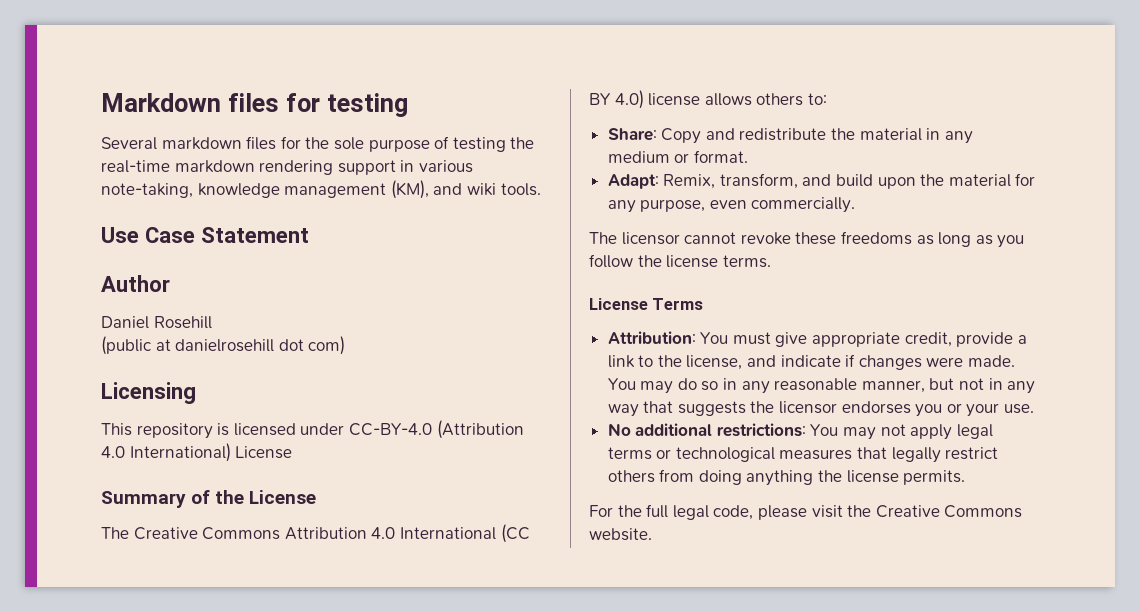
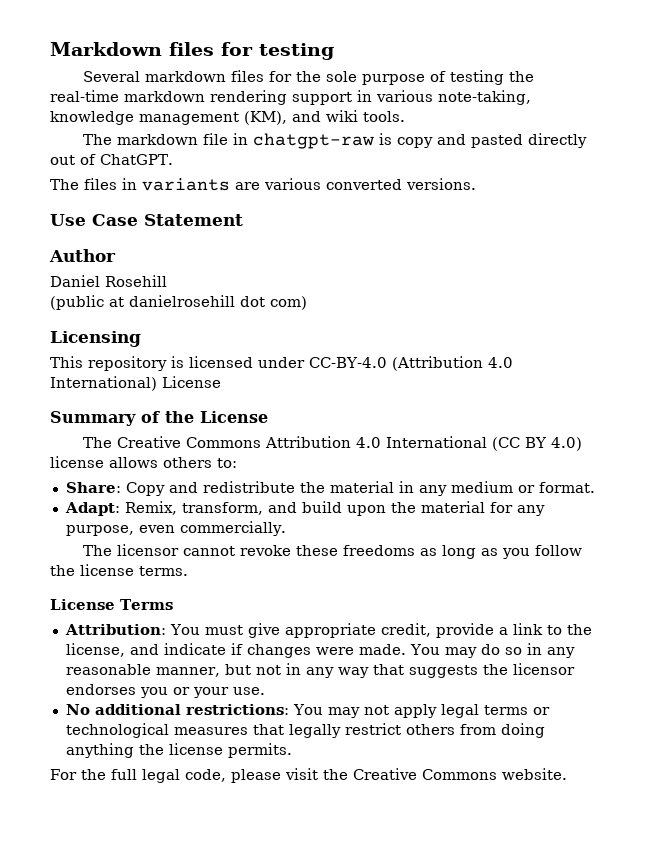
(541, 189) none -> [83,133,588,149] [50,154,173,165] [50,178,476,191] // The markdown file in chatgpt-raw is copy and pasted directly out of ChatGPT. // The files in variants are various converted versions.

